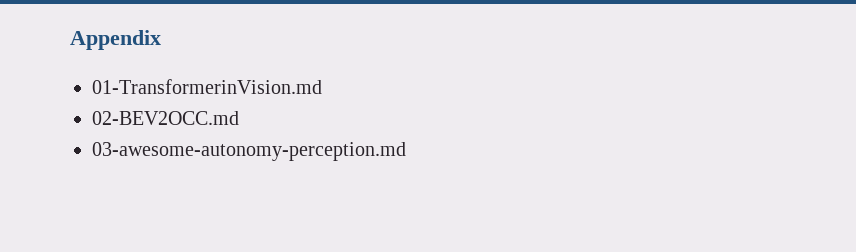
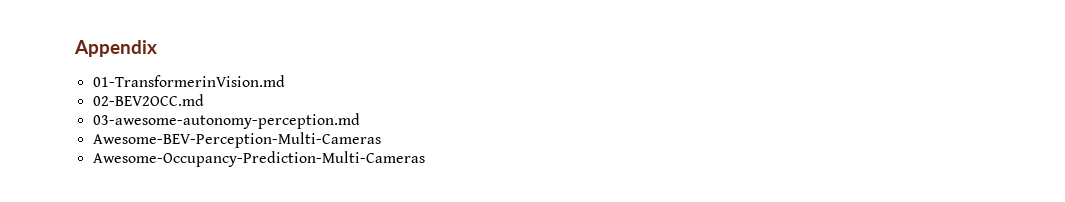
(406, 151) none -> [92,132,381,148] [92,151,425,167] // Awesome-BEV-Perception-Multi-Cameras // Awesome-Occupancy-Prediction-Multi-Cameras

